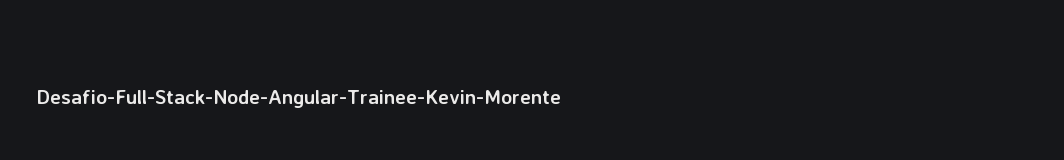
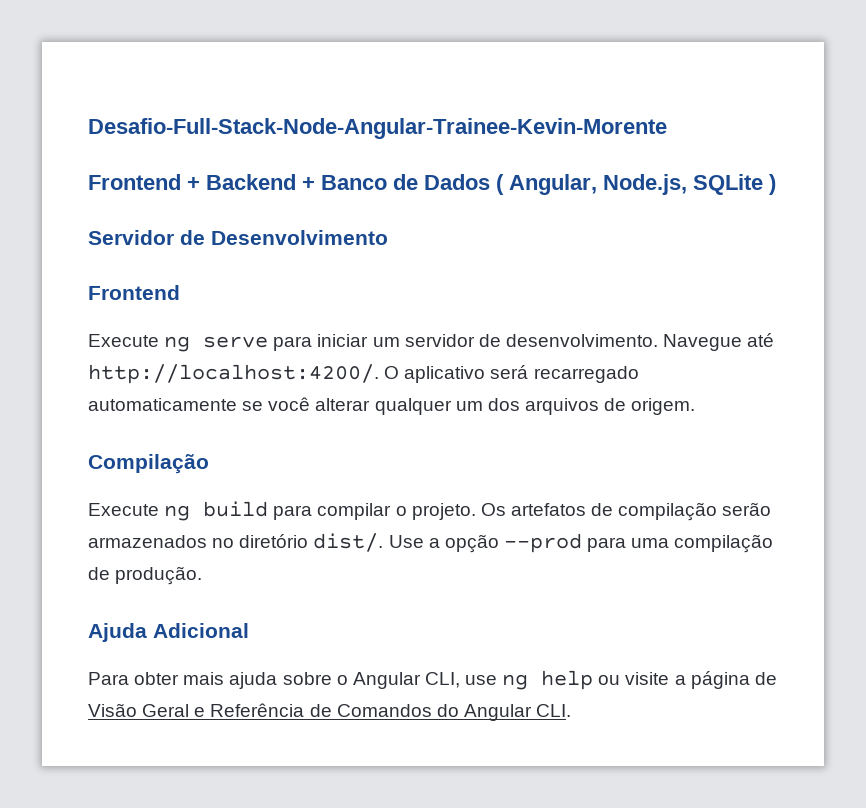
(561, 99) none -> [88,174,776,195] [88,230,388,245] [88,285,180,300] [88,333,775,352] [88,364,639,384] [88,397,696,415] [88,454,209,474] [88,501,772,521] [88,533,774,553] [88,566,203,585] [88,623,249,642] [88,670,777,690] [88,703,572,721] // Frontend + Backend + Banco de Dados ( Angular, Node.js, SQLite ) // Servidor de Desenvolvimento // Frontend // Execute ng serve para iniciar um servidor de desenvolvimento. Navegue até http://localhost:4200/. O aplicativo será recarregado automaticamente se você alterar qualquer um dos arquivos de origem. // Compilação // Execute ng build para compilar o projeto. Os artefatos de compilação serão armazenados no diretório dist/. Use a opção --prod para uma compilação de produção. // Ajuda Adicional // Para obter mais ajuda sobre o Angular CLI, use ng help ou visite a página de Visão Geral e Referência de Comandos do Angular CLI.

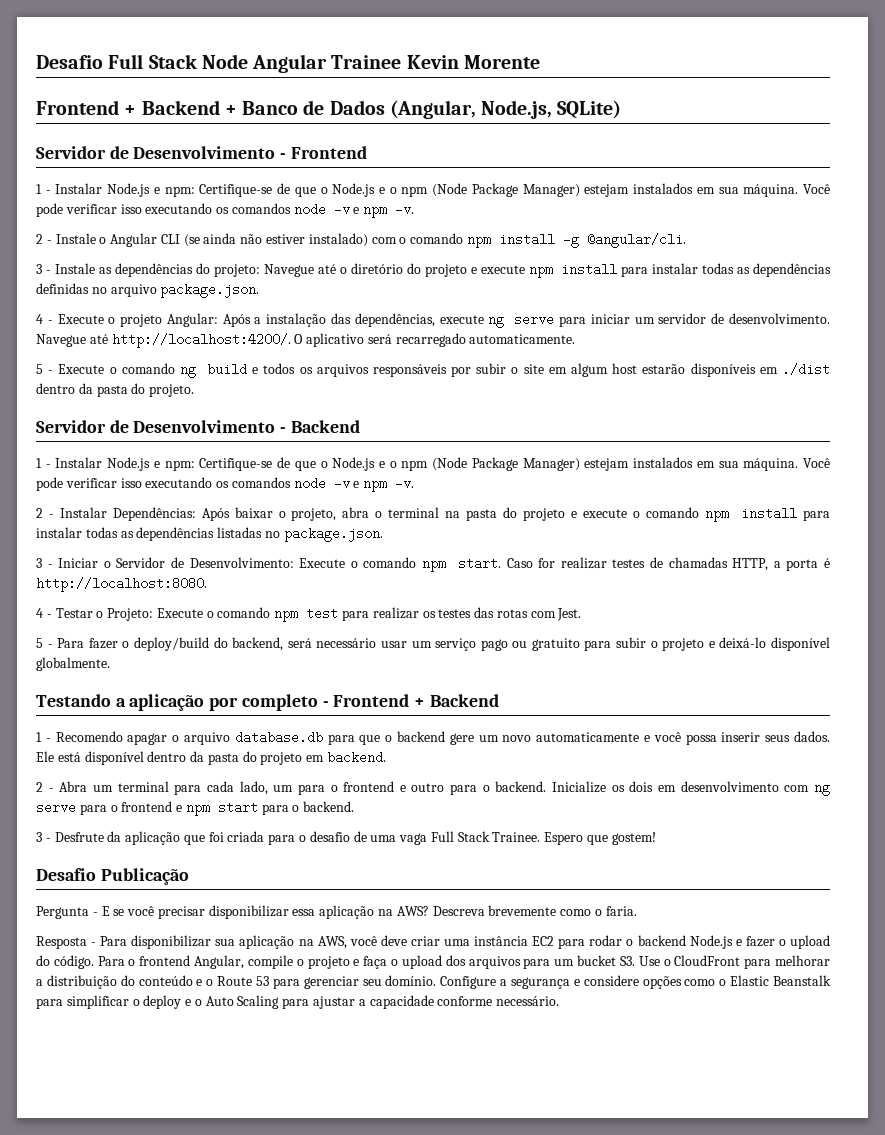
[88,118,667,139] Desafio-Full-Stack-Node-Angular-Trainee-Kevin-Morente -> [36,54,540,73] Desafio Full Stack Node Angular Trainee Kevin Morente
[496,174,776,195] [88,230,388,245] ( Angular, Node.js, SQLite ) // Servidor de Desenvolvimento // -> [389,100,622,119] [36,146,287,159] (Angular, Node.js, SQLite) // Servidor de Desenvolvimento -
[88,334,159,347] Execute -> [36,183,831,197] [36,203,415,218] [36,233,686,248] [36,263,831,278] [36,283,260,298] [36,313,484,327] 1 - Instalar Node.js e npm: Certifique-se de que o Node.js e o npm (Node Package Manager) estejam instalados em sua máquina. Você pode verificar isso executando os comandos node -v e npm -v. // 2 - Instale o Angular CLI (se ainda não estiver instalado) com o comando npm install -g @angular/cli. // 3 - Instale as dependências do projeto: Navegue até o diretório do projeto e execute npm install para instalar todas as dependências definidas no arquivo package.json. // 4 - Execute o projeto Angular: Após a instalação das dependências, execute
[88,397,696,415] [88,454,209,474] [88,501,772,521] [88,533,774,553] [88,566,203,585] [88,623,249,642] [88,670,777,690] [88,703,572,721] automaticamente se você alterar qualquer um dos arquivos de origem. // Compilação // Execute ng build para compilar o projeto. Os artefatos de compilação serão armazenados no diretório dist/. Use a opção --prod para uma compilação de produção. // Ajuda Adicional // Para obter mais ajuda sobre o Angular CLI, use ng help ou visite a página de Visão Geral e Referência de Comandos do Angular CLI. -> [469,334,576,344] [36,363,830,378] [36,383,195,397] [36,420,360,433] [36,457,831,471] [36,477,415,492] [36,507,831,522] [36,527,383,542] [36,557,830,572] [36,577,207,592] [36,607,582,622] [36,637,831,651] [36,657,110,671] [36,694,499,711] [36,731,830,745] [36,751,387,765] [36,781,831,796] [36,801,355,816] [36,831,656,845] [36,868,189,885] [36,905,637,919] [36,935,831,949] [36,955,831,969] [36,975,832,989] [36,995,560,1009] automaticamente. // 5 - Execute o comando ng build e todos os arquivos responsáveis por subir o site em algum host estarão disponíveis em ./dist dentro da pasta do projeto. // Servidor de Desenvolvimento - Backend // 1 - Instalar Node.js e npm: Certifique-se de que o Node.js e o npm (Node Package Manager) estejam instalados em sua máquina. Você pode verificar isso executando os comandos node -v e npm -v. // 2 - Instalar Dependências: Após baixar o projeto, abra o terminal na pasta do projeto e execute o comando npm install para instalar todas as dependências listadas no package.json. // 3 - Iniciar o Servidor de Desenvolvimento: Execute o comando npm start. Caso for realizar testes de chamadas HTTP, a porta é http://localhost:8080. // 4 - Testar o Projeto: Execute o comando npm test para realizar os testes das rotas com Jest. // 5 - Para fazer o deploy/build do backend, será necessário usar um serviço pago ou gratuito para subir o projeto e deixá-lo disponível globalmente. // Testando a aplicação por completo - Frontend + Backend // 1 - Recomendo apagar o arquivo database.db para que o backend gere um novo automaticamente e você possa inserir seus dados. Ele está disponível dentro da pasta do projeto em backend. // 2 - Abra um terminal para cada lado, um para o frontend e outro para o backend. Inicialize os dois em desenvolvimento com ng serve para o frontend e npm start para o backend. // 3 - Desfrute da aplicação que foi criada para o desafio de uma vaga Full Stack Trainee. Espero que gostem! // Desafio Publicação // Pergunta - E se você precisar disponibilizar essa aplicação na AWS? Descreva brevemente como o faria. // Resposta - Para disponibilizar sua aplicação na AWS, você deve criar uma instância EC2 para rodar o backend Node.js e fazer o upload do código. Para o frontend Angular, compile o projeto e faça o upload dos arquivos para um bucket S3. Use o CloudFront para melhorar a distribuição do conteúdo e o Route 53 para gerenciar seu domínio. Configure a segurança e considere opções como o Elastic Beanstalk para simplificar o deploy e o Auto Scaling para ajustar a capacidade conforme necessário.

